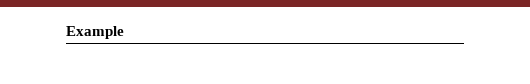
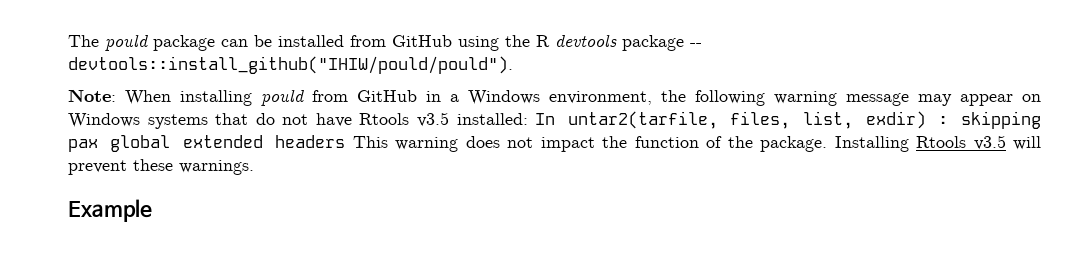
(66, 32) none -> [68,34,702,51] [68,56,513,74] [68,89,1041,106] [68,111,1041,129] [68,135,1042,152] [68,159,254,175] The pould package can be installed from GitHub using the R devtools package -- devtools::install_github("IHIW/pould/pould"). // Note: When installing pould from GitHub in a Windows environment, the following warning message may appear on Windows systems that do not have Rtools v3.5 installed: In untar2(tarfile, files, list, exdir) : skipping pax global extended headers This warning does not impact the function of the package. Installing Rtools v3.5 will prevent these warnings. //

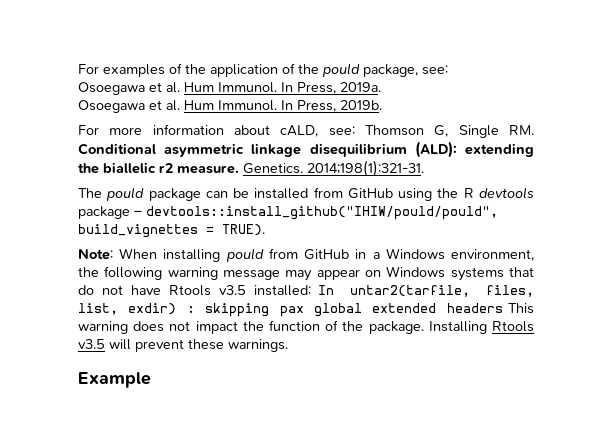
(68, 41) none -> [78,63,448,77] [78,82,381,95] [78,100,382,113] [78,124,534,138] [78,141,534,158] [78,160,424,177] For examples of the application of the pould package, see: // Osoegawa et al. Hum Immunol. In Press, 2019a. // Osoegawa et al. Hum Immunol. In Press, 2019b. // For more information about cALD, see: Thomson G, Single RM. Conditional asymmetric linkage disequilibrium (ALD): extending the biallelic r2 measure. Genetics. 2014;198(1):321-31. //
[690,43,702,47] [68,56,513,74] -- devtools::install_github("IHIW/pould/pould"). -> [134,206,498,220] [78,224,265,238] – devtools::install_github("IHIW/pould/pould", build_vignettes = TRUE).

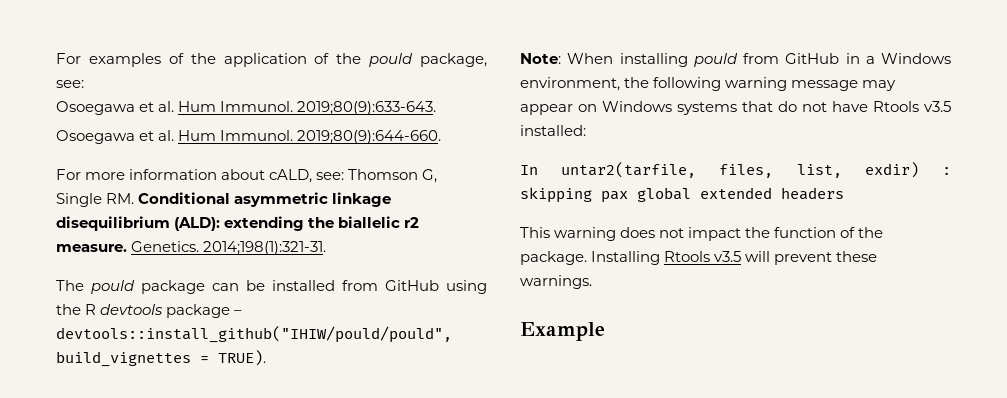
[281,82,381,94] [78,100,382,113] In Press, 2019a. // Osoegawa et al. Hum Immunol. In Press, 2019b. -> [297,101,437,115] [56,130,442,144] 2019;80(9):633-643. // Osoegawa et al. Hum Immunol. 2019;80(9):644-660.
(311, 290) none -> (586, 130) //
(503, 308) none -> (844, 193) //

